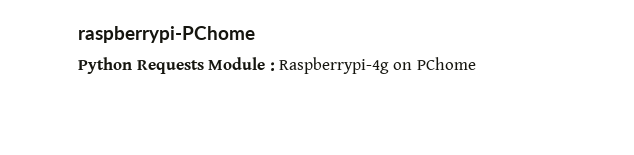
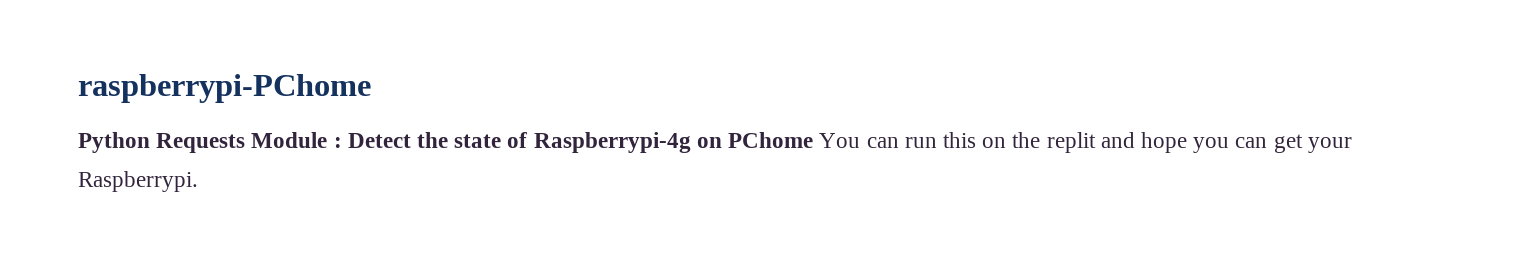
[279,57,476,74] Raspberrypi-4g on PChome -> [347,132,1352,153] [78,171,198,192] Detect the state of Raspberrypi-4g on PChome You can run this on the replit and hope you can get your Raspberrypi.

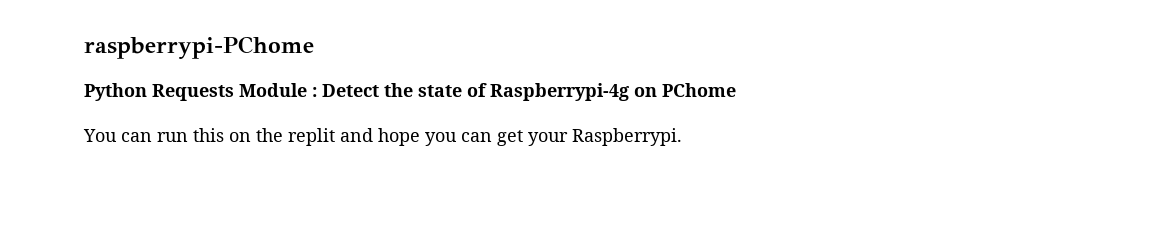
(814, 140) none -> (736, 90) //

